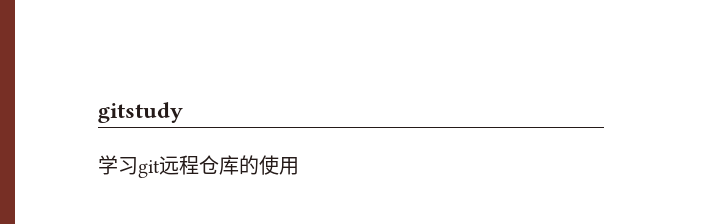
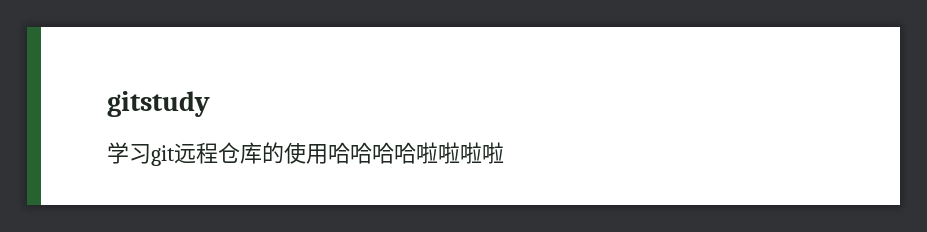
(299, 166) none -> [328,142,504,164] 哈哈哈哈啦啦啦啦

